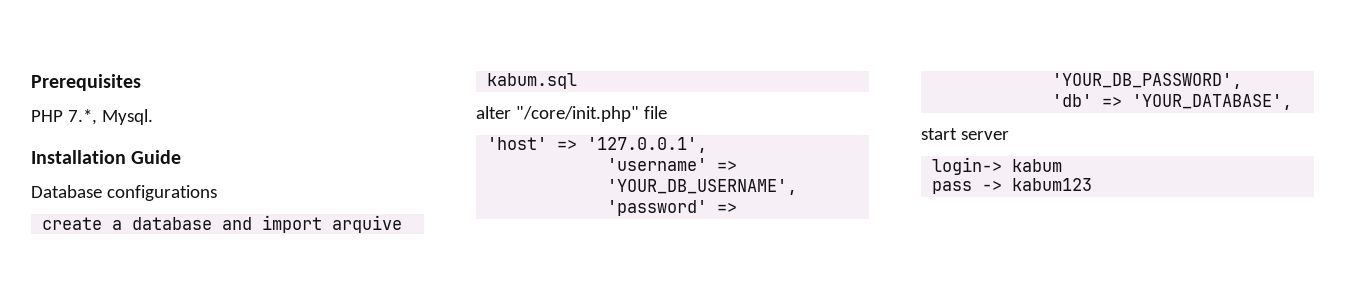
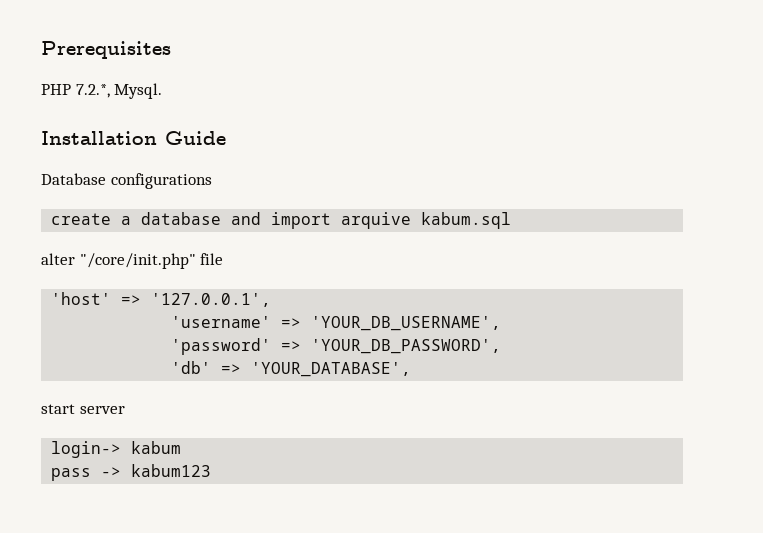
[67,109,97,125] 7.*, -> [75,84,110,98] 7.2.*,

